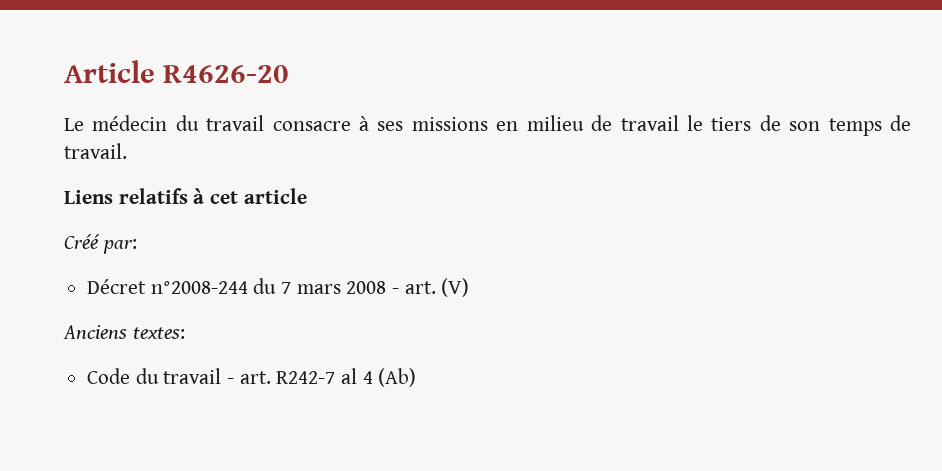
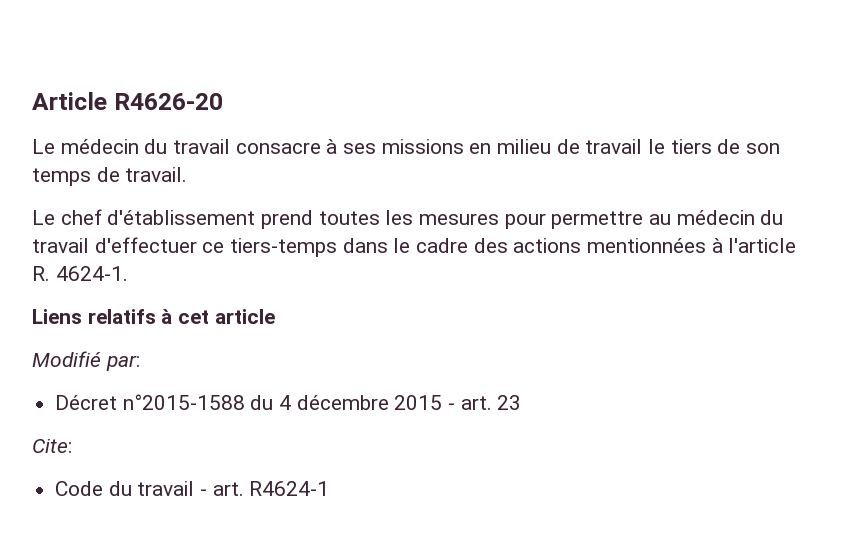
(127, 151) none -> [32,209,784,229] [32,237,797,257] [32,266,128,281] // Le chef d'établissement prend toutes les mesures pour permettre au médecin du travail d'effectuer ce tiers-temps dans le cadre des actions mentionnées à l'article R. 4624-1.
[64,234,99,249] Créé -> [32,351,101,367] Modifié
[150,278,470,297] [63,325,185,339] n°2008-244 du 7 mars 2008 - art. (V) // Anciens textes: -> [122,394,522,410] [32,439,72,453] n°2015-1588 du 4 décembre 2015 - art. 23 // Cite:
[276,368,417,387] R242-7 al 4 (Ab) -> [249,481,330,496] R4624-1

